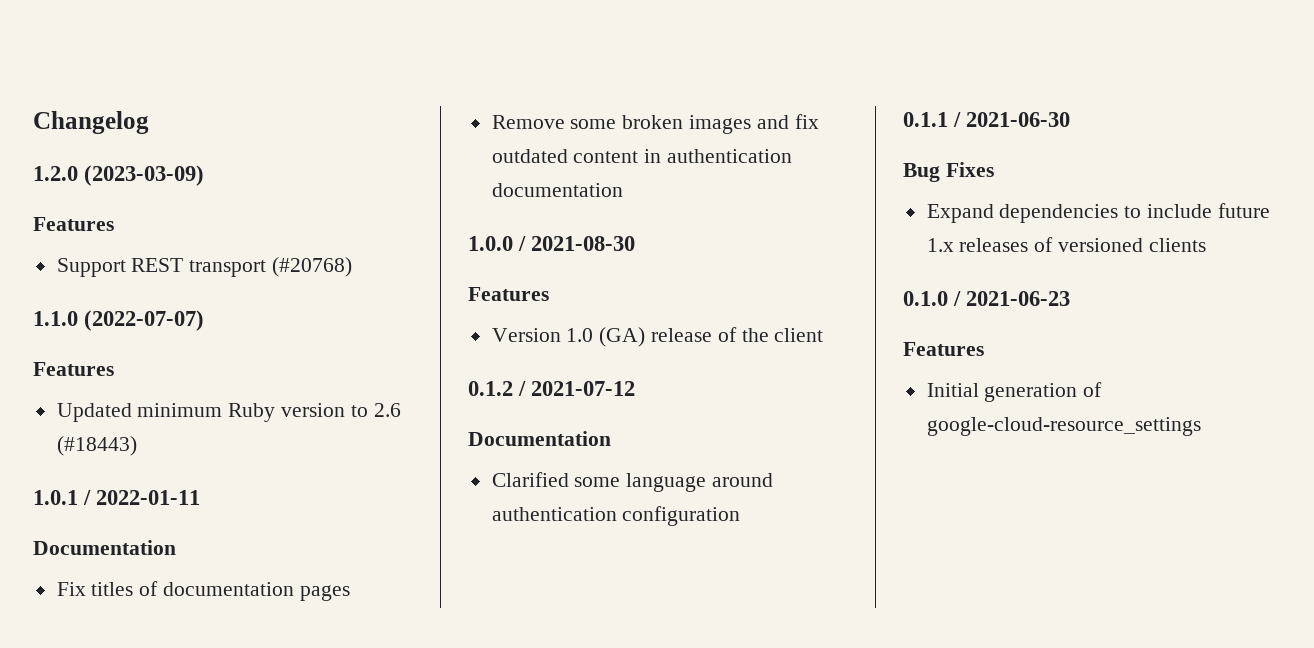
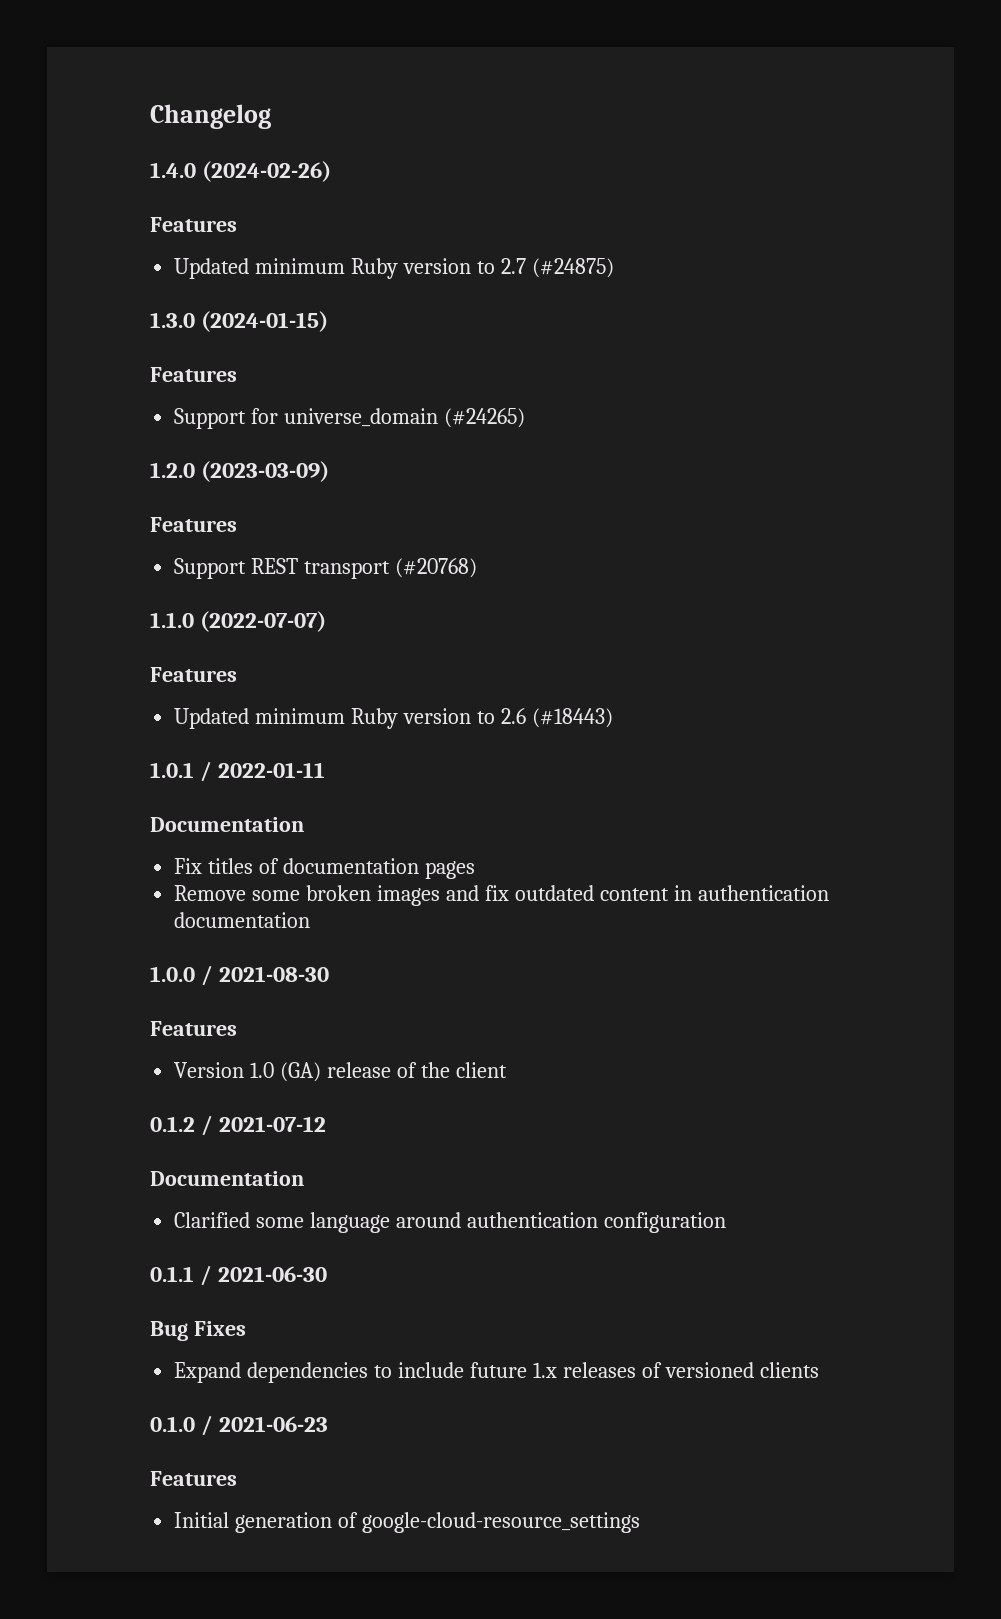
(149, 122) none -> [150,161,332,182] [150,217,237,232] [174,258,614,279] [150,311,329,332] [150,367,237,382] [174,408,526,429] // 1.4.0 (2024-02-26) // Features // Updated minimum Ruby version to 2.7 (#24875) // 1.3.0 (2024-01-15) // Features // Support for universe_domain (#24265)

